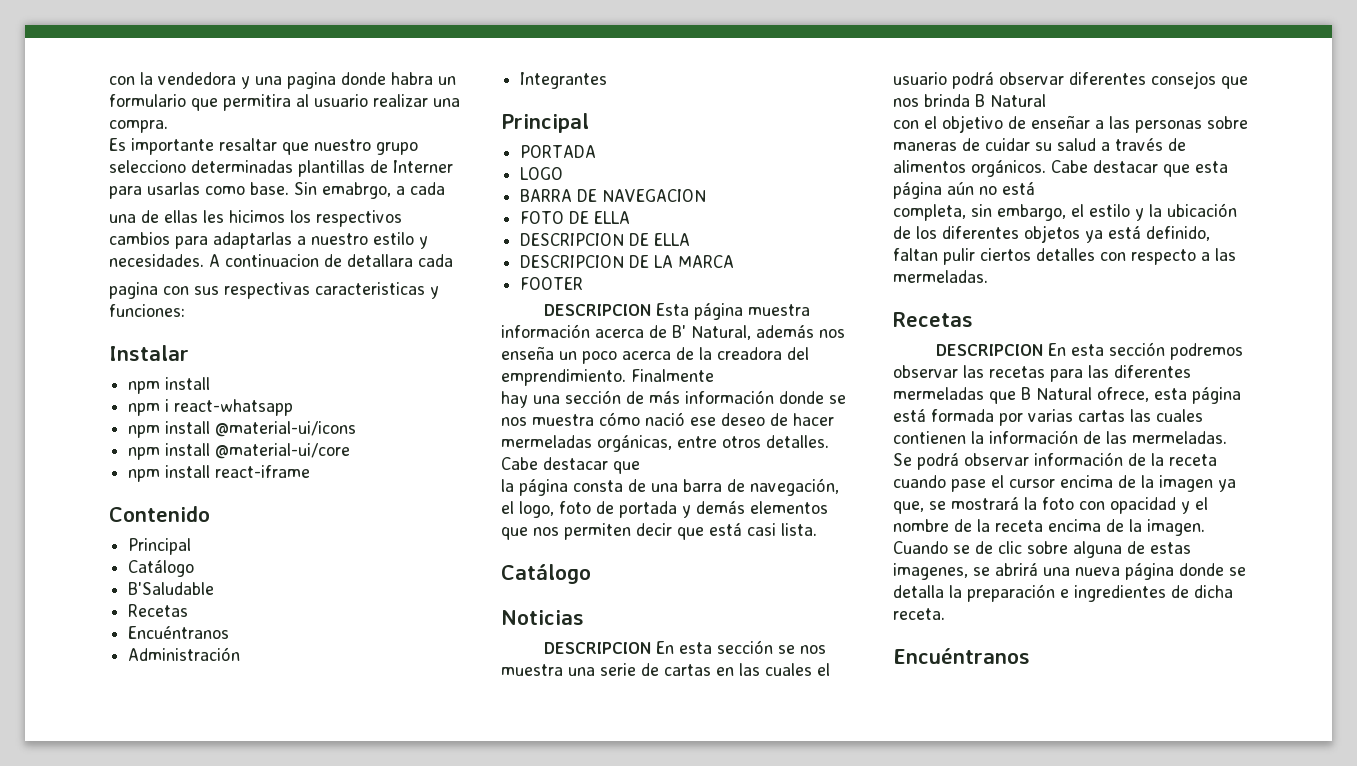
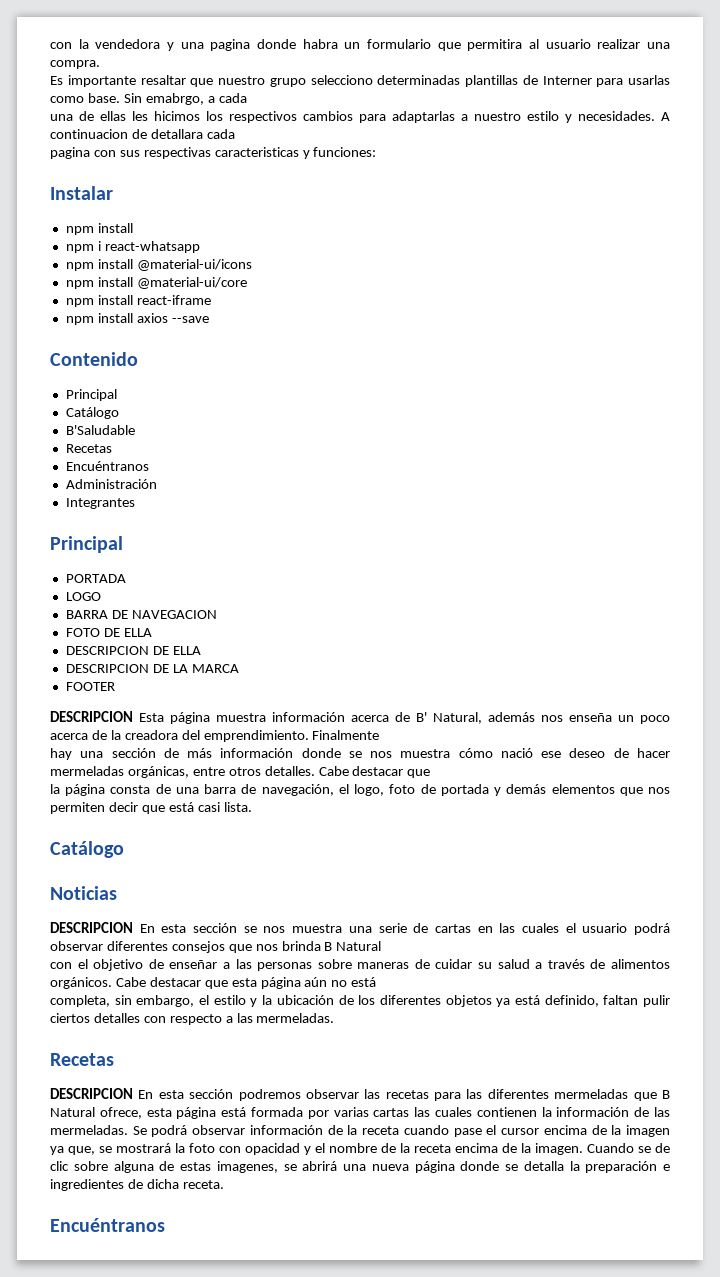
(311, 471) none -> [65,313,209,325] // npm install axios --save

